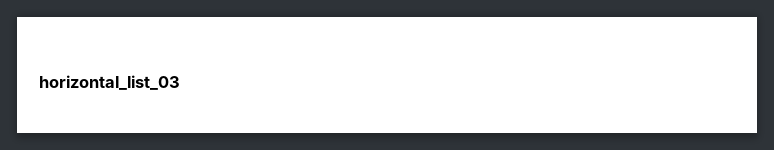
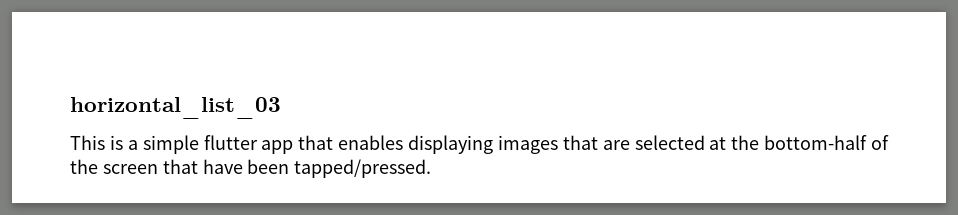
(180, 82) none -> [70,135,889,154] [70,159,432,178] // This is a simple flutter app that enables displaying images that are selected at the bottom-half of the screen that have been tapped/pressed.

